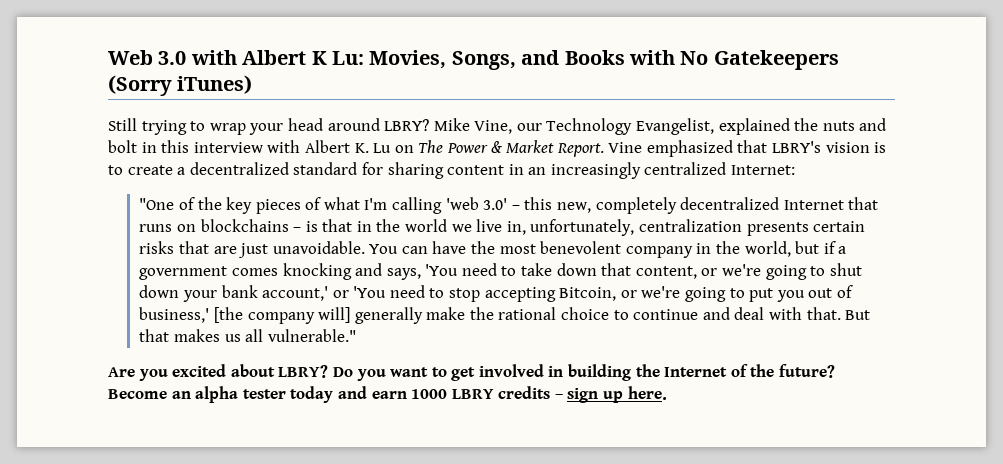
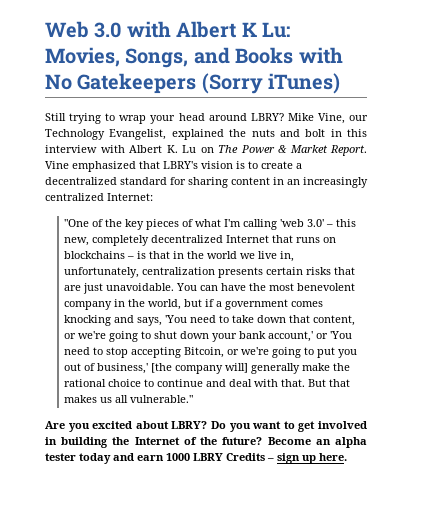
[498,386,551,399] credits -> [226,453,265,461] Credits

